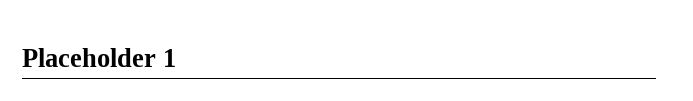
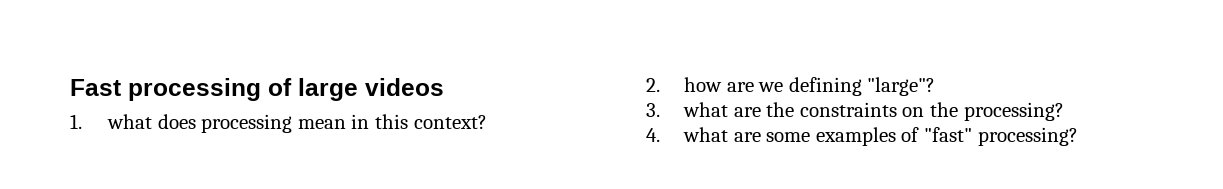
[22,48,177,67] Placeholder 1 -> [70,78,444,101] [70,114,487,133] [646,77,936,96] [646,102,1064,121] [646,127,1078,146] Fast processing of large videos // 1. what does processing mean in this context? // 2. how are we defining "large"? // 3. what are the constraints on the processing? // 4. what are some examples of "fast" processing?

